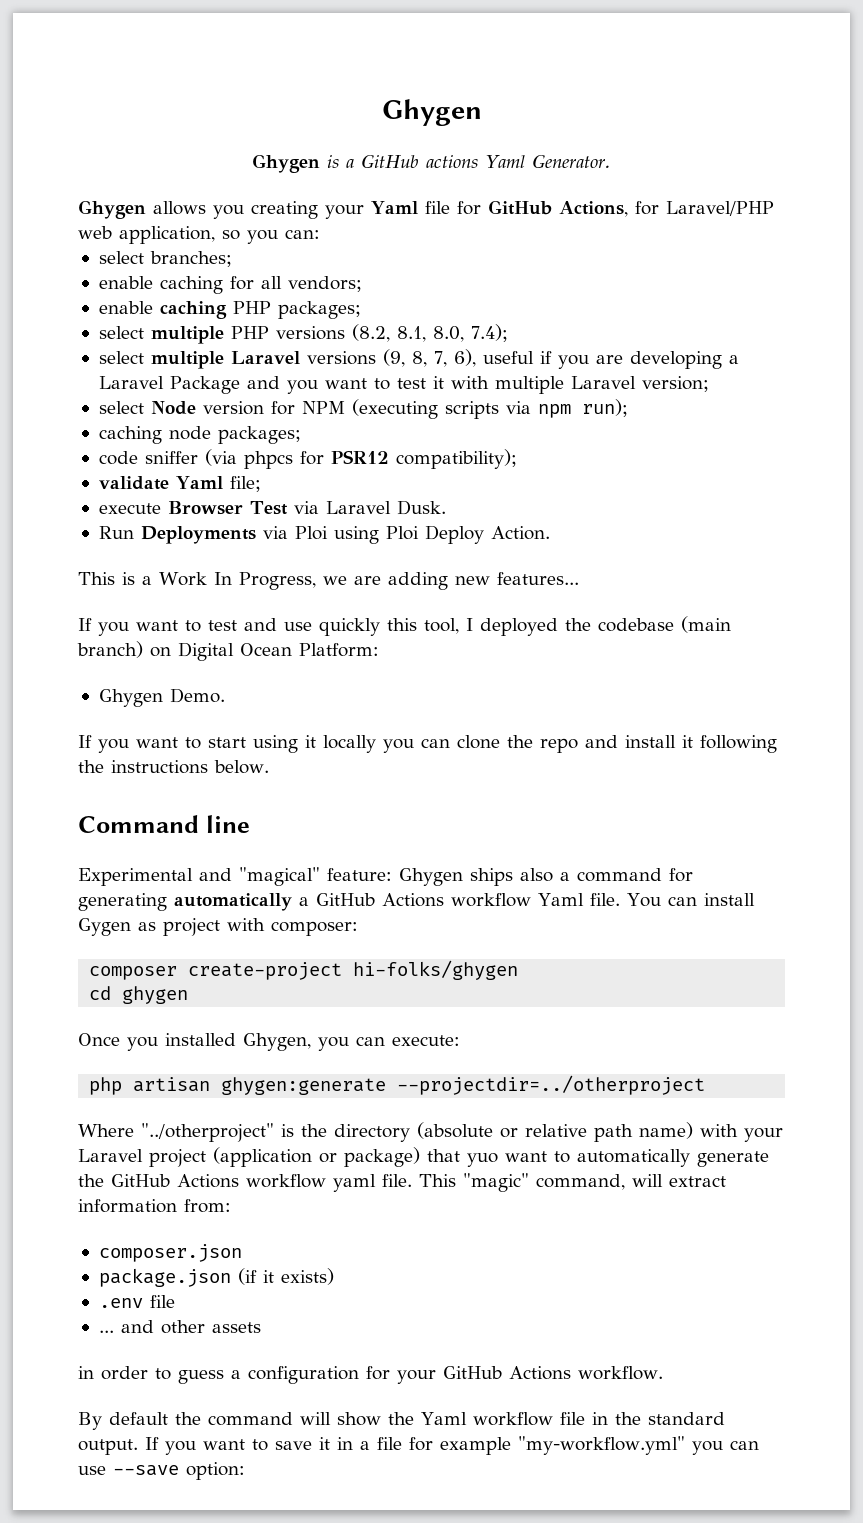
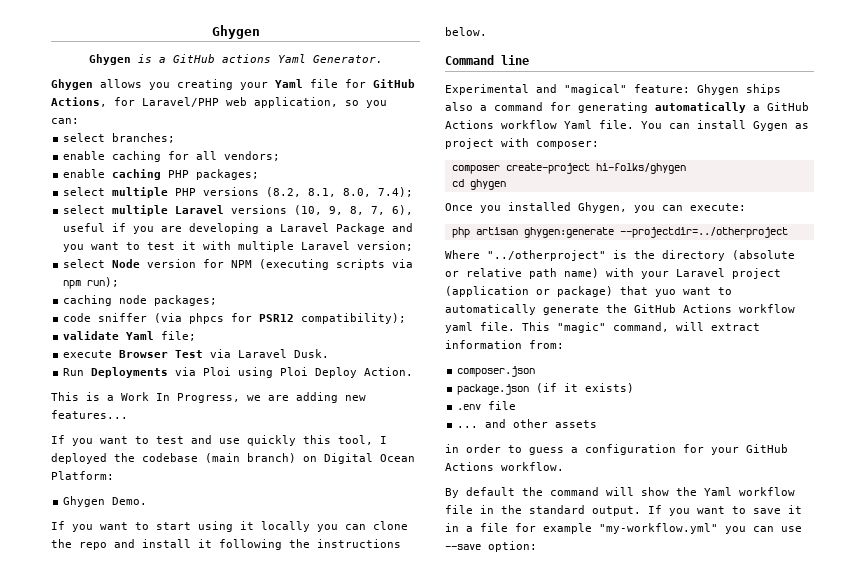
[382,349,405,367] (9, -> [294,205,344,215] (10, 9,

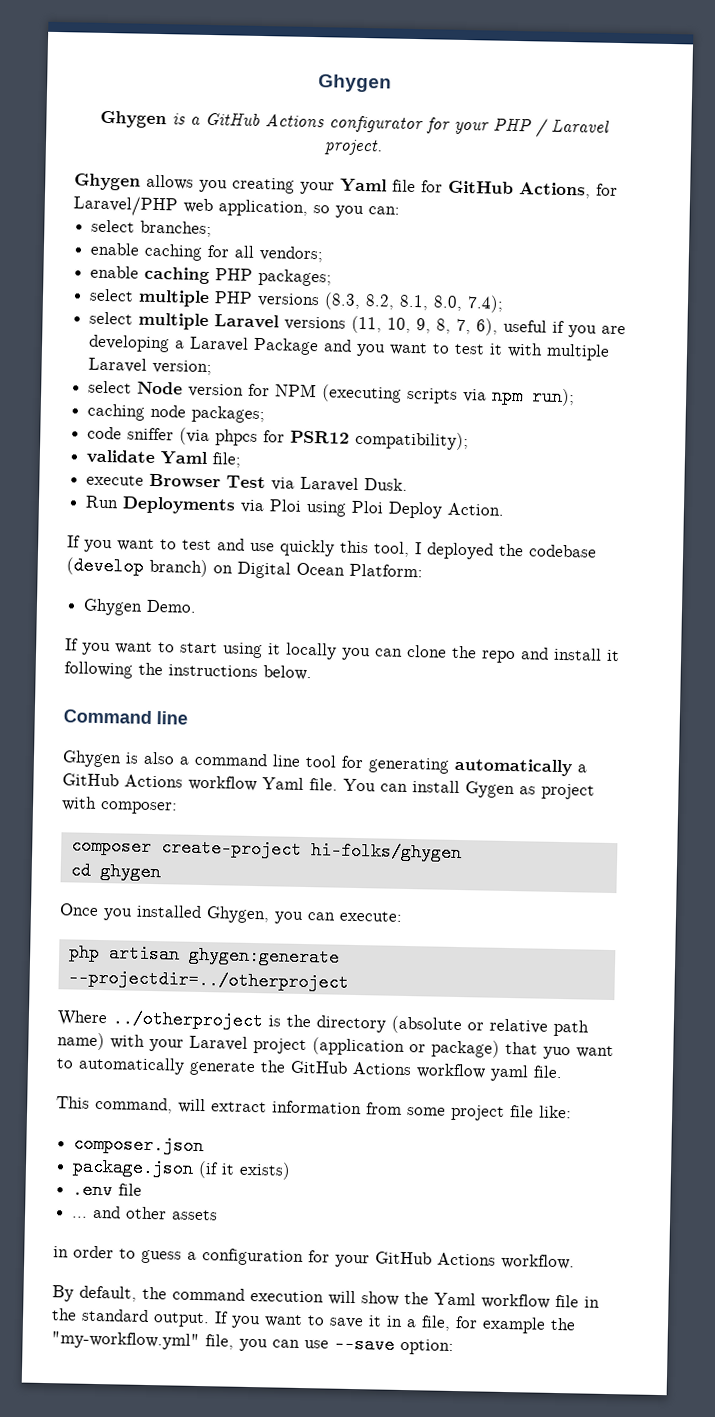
[221,54,383,63] actions Yaml Generator. -> [264,114,610,138] [323,139,383,156] Actions configurator for your PHP / Laravel project.
[266,187,302,197] (8.2, -> [324,292,396,310] (8.3, 8.2,
[294,205,323,215] (10, -> [351,315,412,334] (11, 10,
[51,392,366,403] [51,410,128,419] // This is a Work In Progress, we are adding new features... -> (506, 509) none
[205,453,240,463] (main -> [66,556,144,576] (develop
[445,84,781,95] Experimental and "magical" feature: Ghygen ships -> [62,750,139,768] Ghygen is
(543, 106) none -> [272,754,337,768] line tool
[487,250,606,261] "../otherproject" -> [112,1009,264,1031] ../otherproject
[522,322,606,333] This "magic" -> [56,1096,90,1109] // This
[529,340,564,349] from: -> [366,1102,572,1121] from some project file like:
[466,487,515,496] default -> [79,1285,137,1302] default,
(599, 491) none -> [250,1290,324,1303] execution
[480,523,508,532] file -> [421,1315,451,1331] file,
[599,523,718,534] "my-workflow.yml" -> [550,1317,576,1331] [51,1331,234,1351] the "my-workflow.yml" file,

